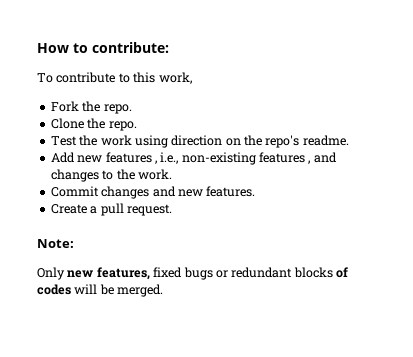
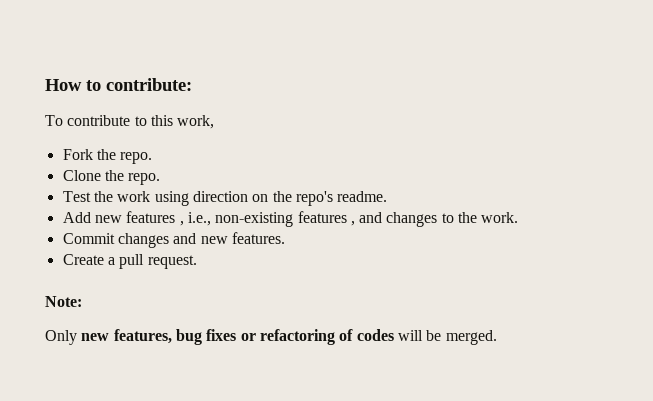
[153,267,333,280] fixed bugs or redundant blocks -> [175,329,335,345] bug fixes or refactoring

